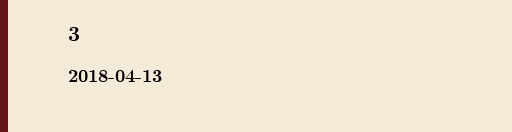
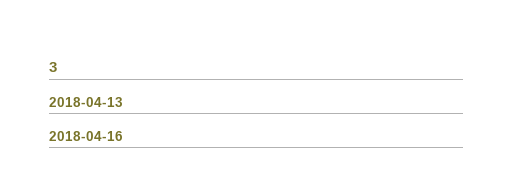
(162, 76) none -> [49,131,123,141] // 2018-04-16

